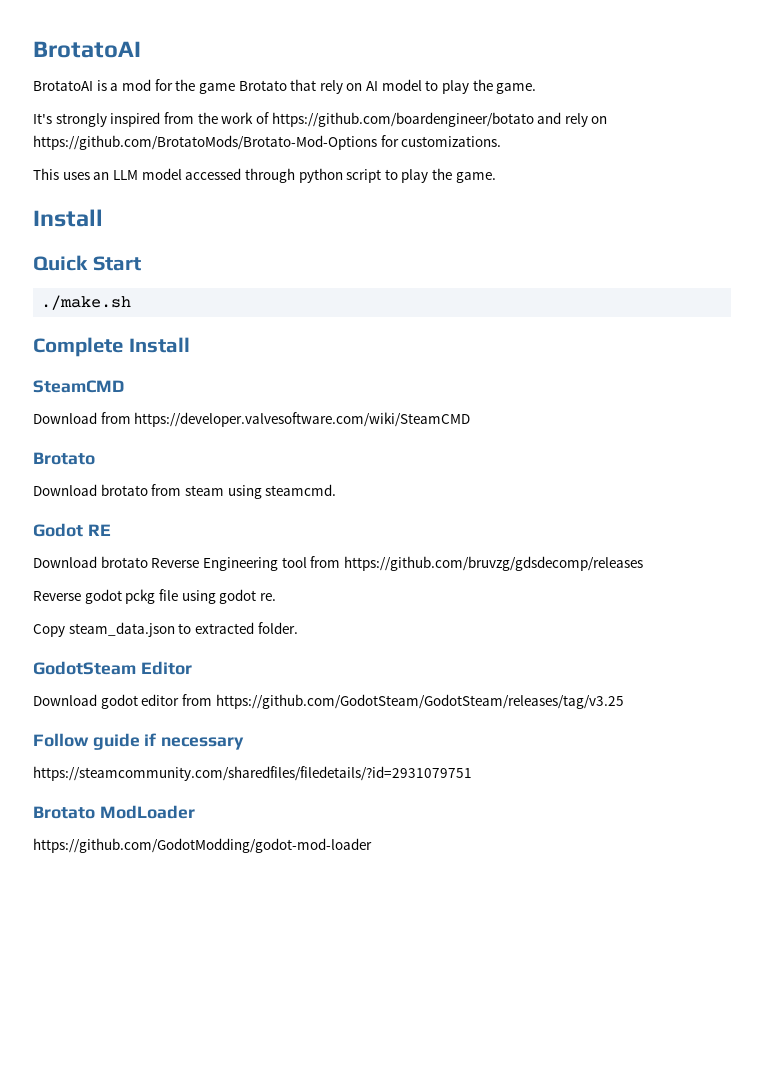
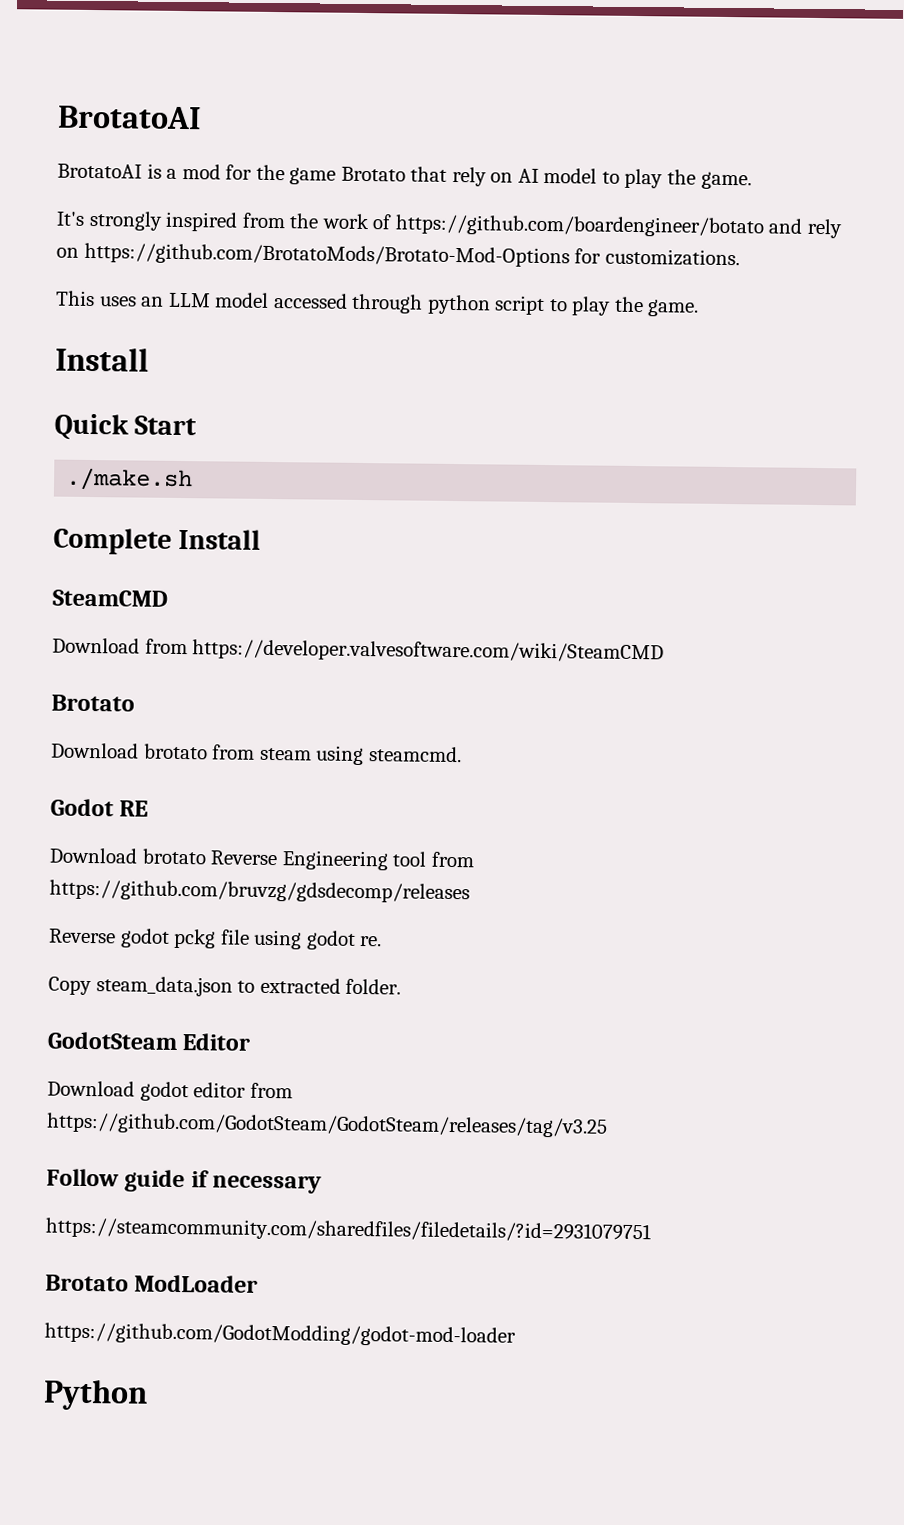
(372, 845) none -> [43,1379,148,1411] // Python

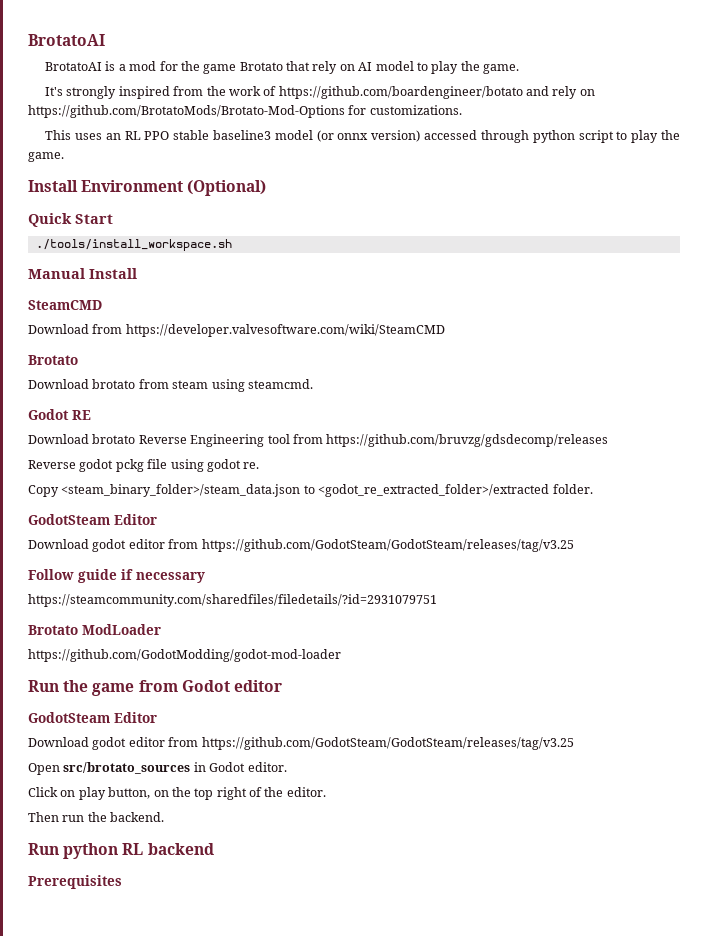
[167,292,270,308] LLM model -> [124,130,421,142] RL PPO stable baseline3 model (or onnx version)
(149, 359) none -> [81,180,267,196] Environment (Optional)
[65,467,194,492] [53,527,172,555] ./make.sh // Complete -> [35,239,232,251] [28,268,85,279] ./tools/install_workspace.sh // Manual
[95,976,341,997] steam_data.json to extracted -> [61,484,550,497] <steam_binary_folder>/steam_data.json to <godot_re_extracted_folder>/extracted
[43,1379,148,1411] Python -> [28,680,282,696] [28,712,157,723] [28,737,574,750] [28,762,287,775] [28,787,326,800] [28,812,165,822] [28,843,214,859] [28,875,122,889] Run the game from Godot editor // GodotSteam Editor // Download godot editor from https://github.com/GodotSteam/GodotSteam/releases/tag/v3.25 // Open src/brotato_sources in Godot editor. // Click on play button, on the top right of the editor. // Then run the backend. // Run python RL backend // Prerequisites

